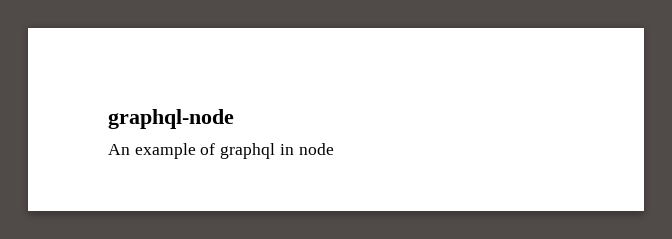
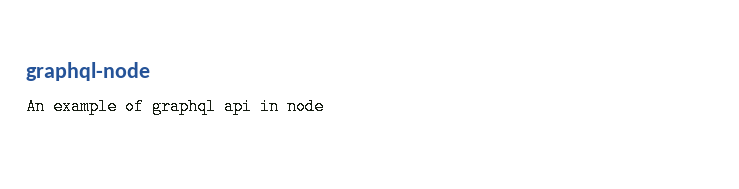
(276, 151) none -> [224,98,252,115] api

